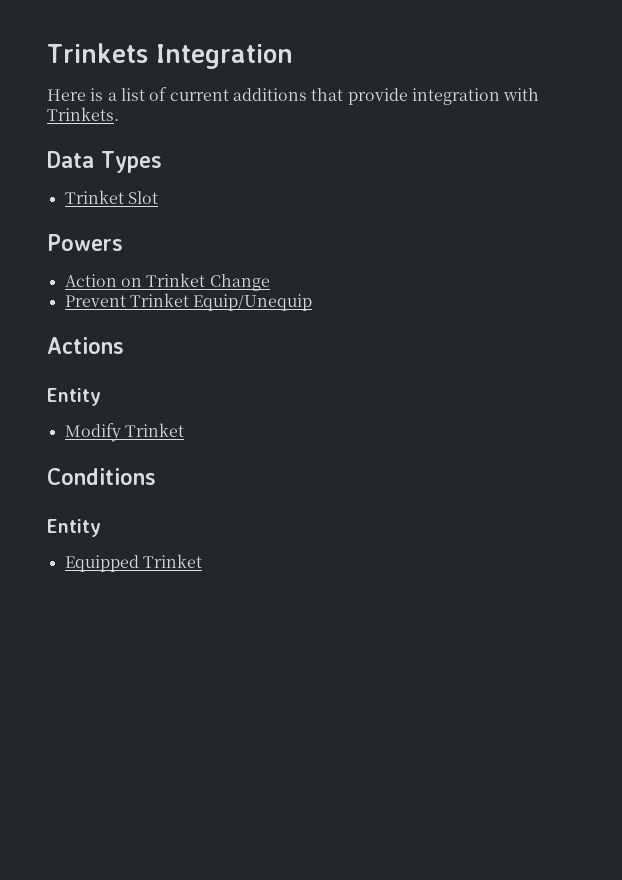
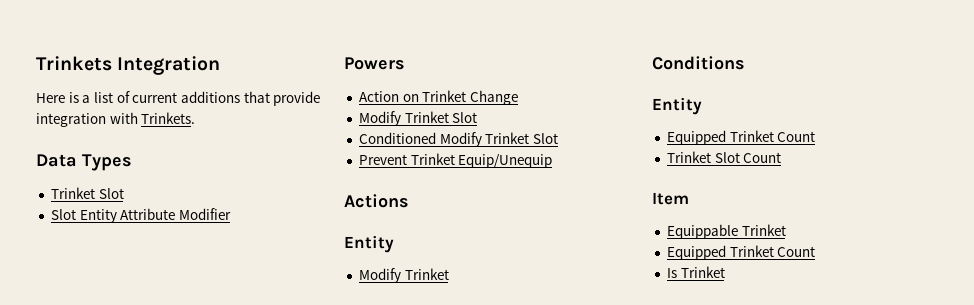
(158, 197) none -> [50,208,231,223] // Slot Entity Attribute Modifier
(270, 282) none -> [358,111,478,126] [358,132,558,147] // Modify Trinket Slot // Conditioned Modify Trinket Slot
(202, 561) none -> [777,131,816,142] [666,151,782,163] [652,192,689,205] [666,224,786,239] [666,245,816,260] [666,266,725,278] Count // Trinket Slot Count // Item // Equippable Trinket // Equipped Trinket Count // Is Trinket

